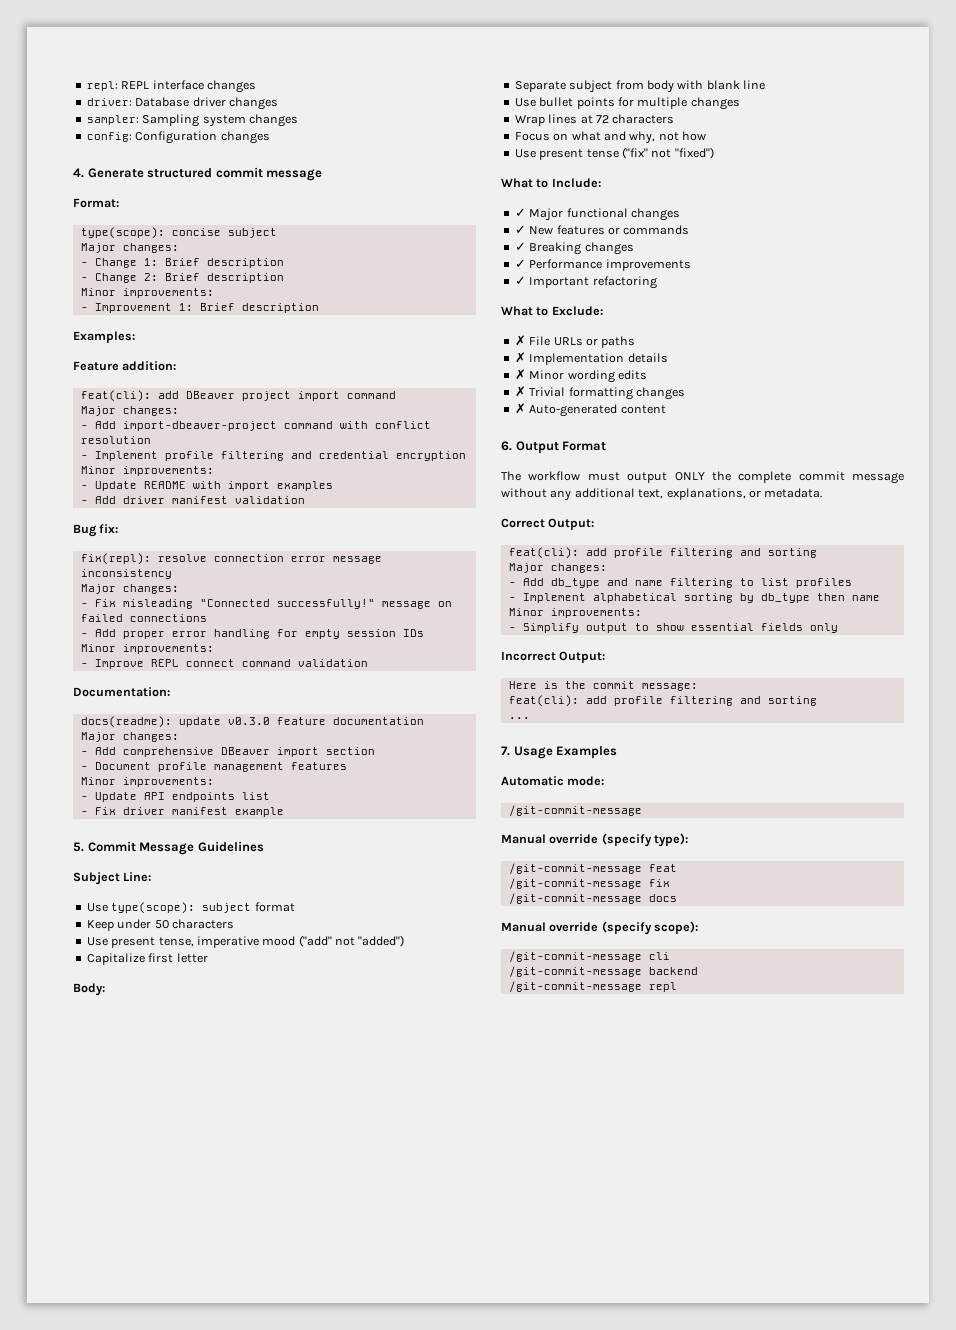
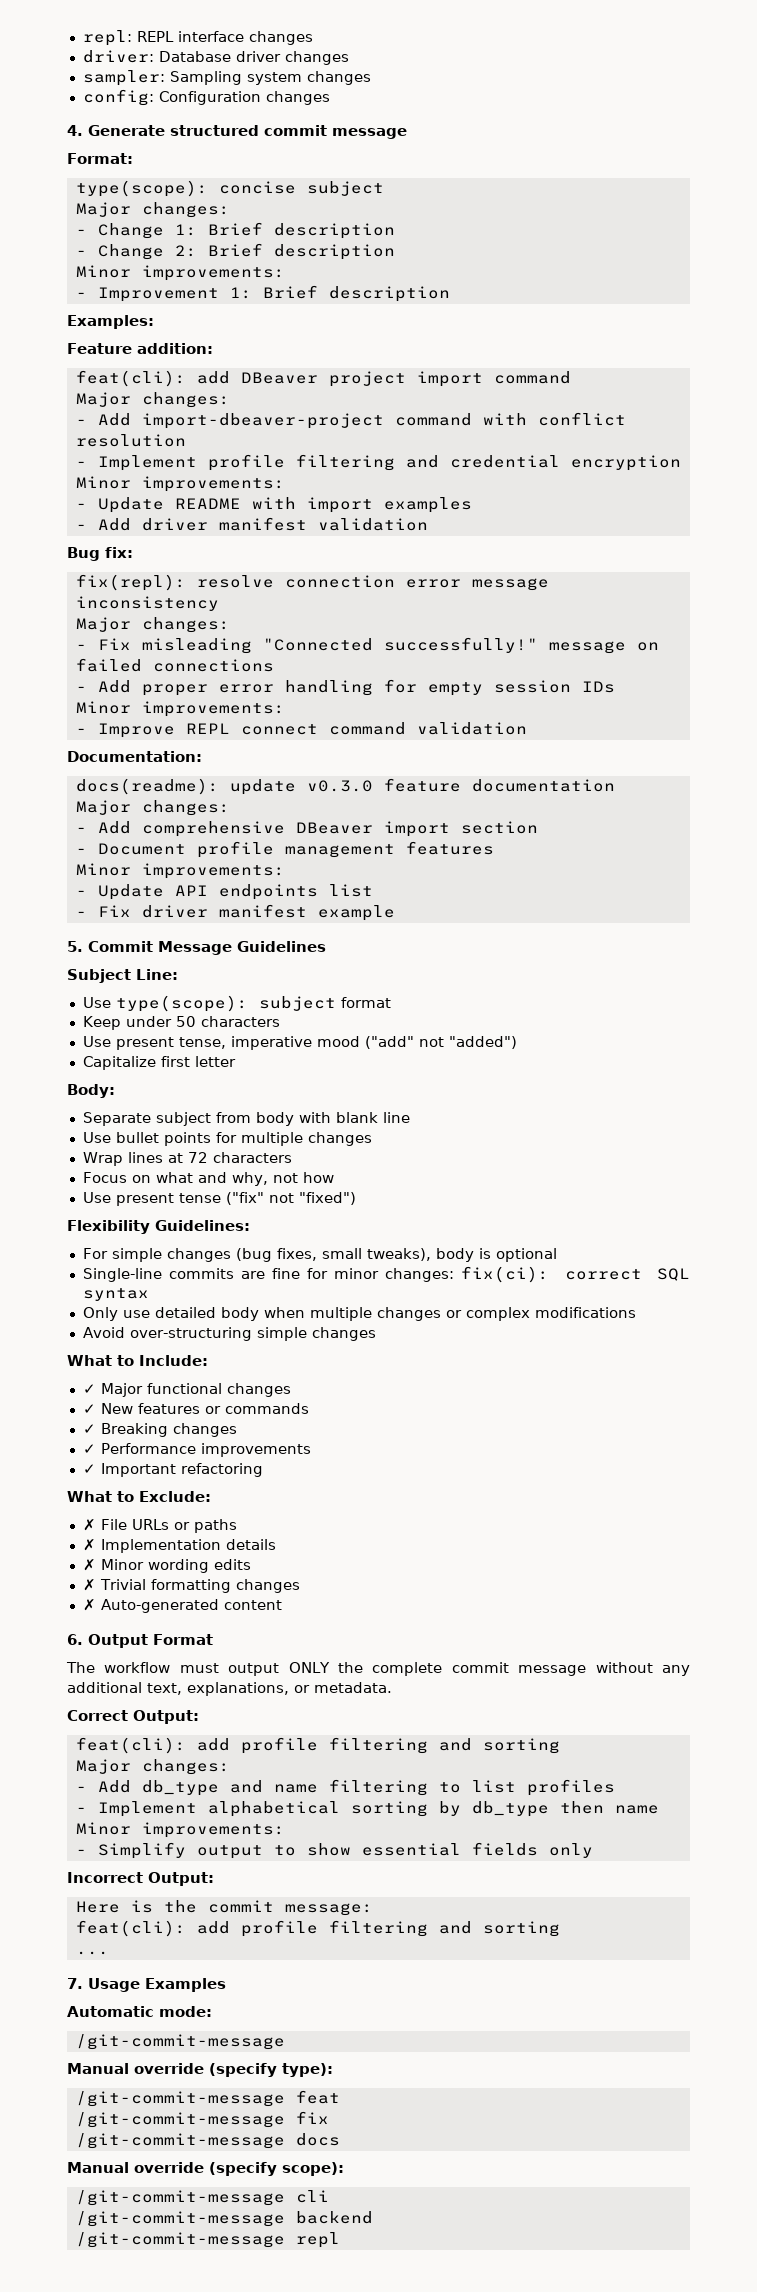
(714, 153) none -> [67,1220,250,1234] [82,1248,557,1262] [82,1266,691,1283] [82,1288,149,1301] [82,1307,636,1321] [82,1327,376,1341] // Flexibility Guidelines: // For simple changes (bug fixes, small tweaks), body is optional // Single-line commits are fine for minor changes: fix(ci): correct SQL syntax // Only use detailed body when multiple changes or complex modifications // Avoid over-structuring simple changes

